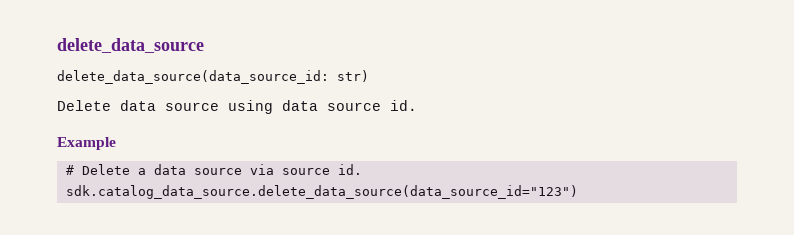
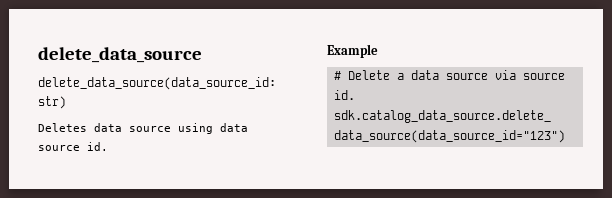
[57,100,111,111] Delete -> [38,123,87,132] Deletes

